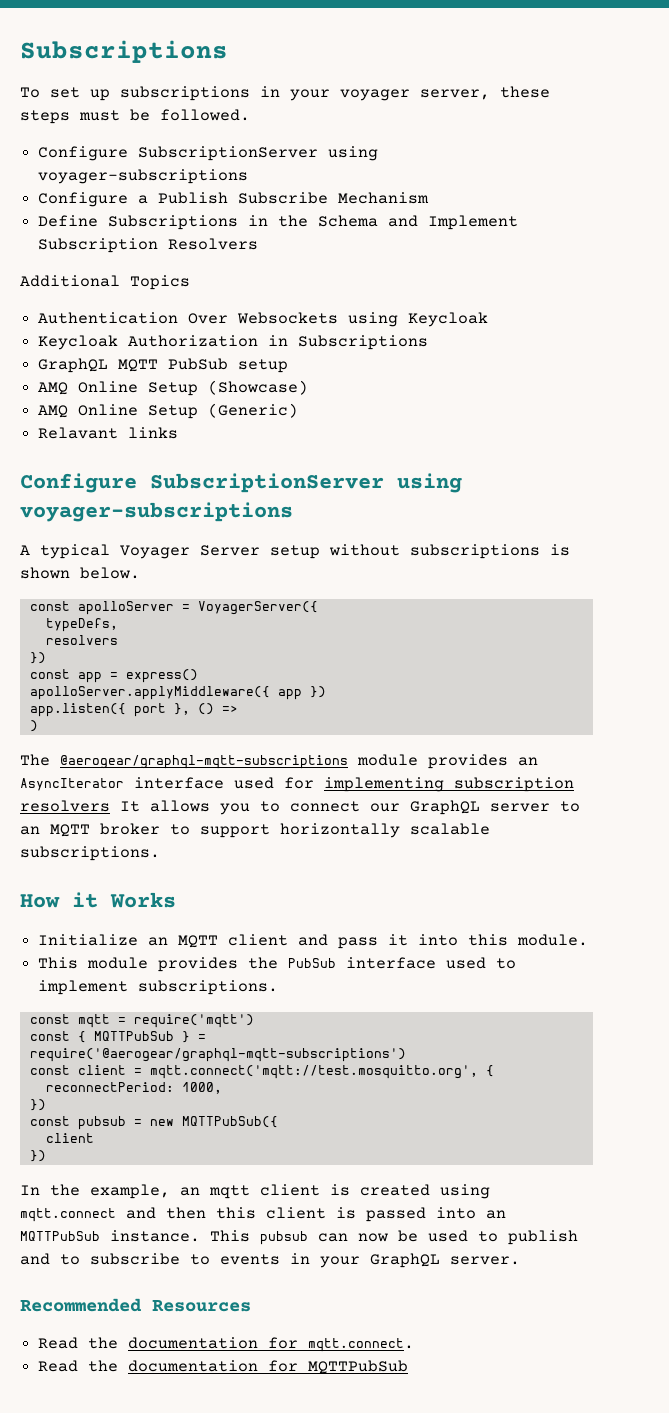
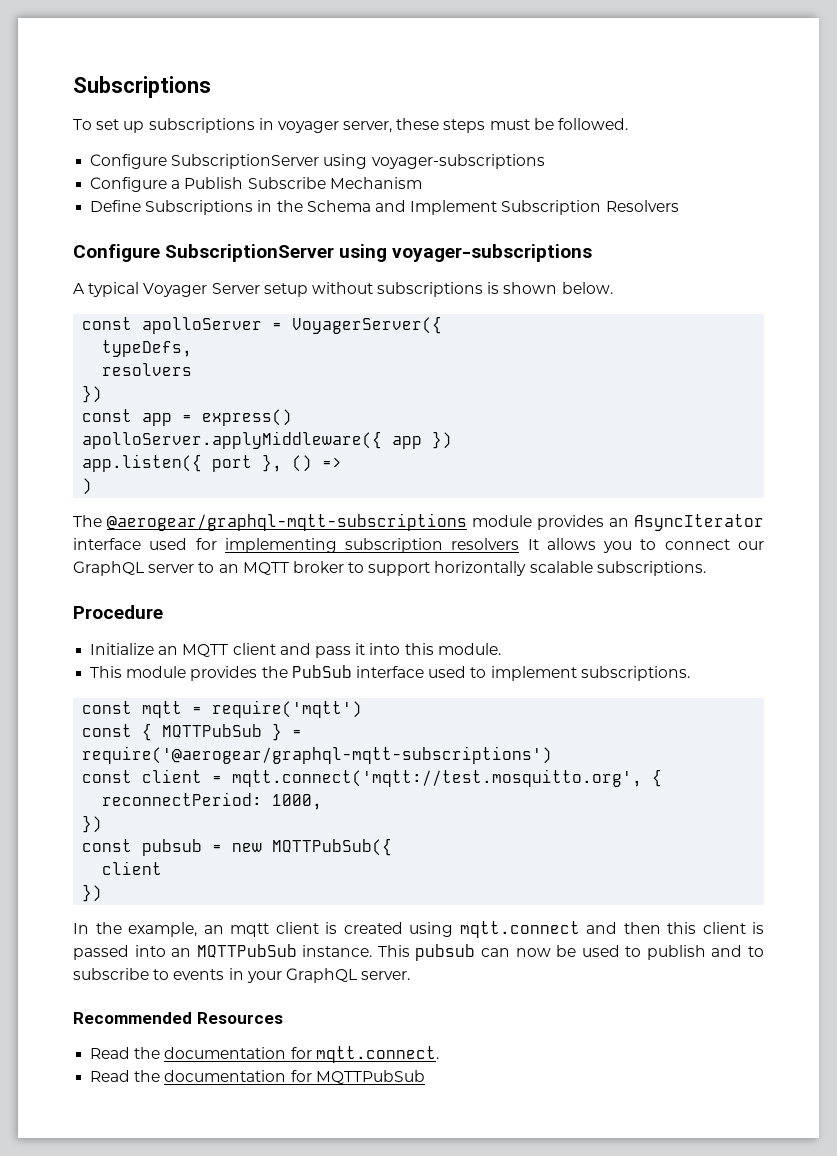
[290,89,330,101] your -> (274, 124) none
[20,275,190,290] [38,312,489,327] [38,335,429,350] [38,358,289,373] [38,380,309,396] [38,403,299,419] [38,427,179,439] // Additional Topics // Authentication Over Websockets using Keycloak // Keycloak Authorization in Subscriptions // GraphQL MQTT PubSub setup // AMQ Online Setup (Showcase) // AMQ Online Setup (Generic) // Relavant links -> (679, 206) none
[20,892,176,908] How it Works -> [73,605,163,619] Procedure

